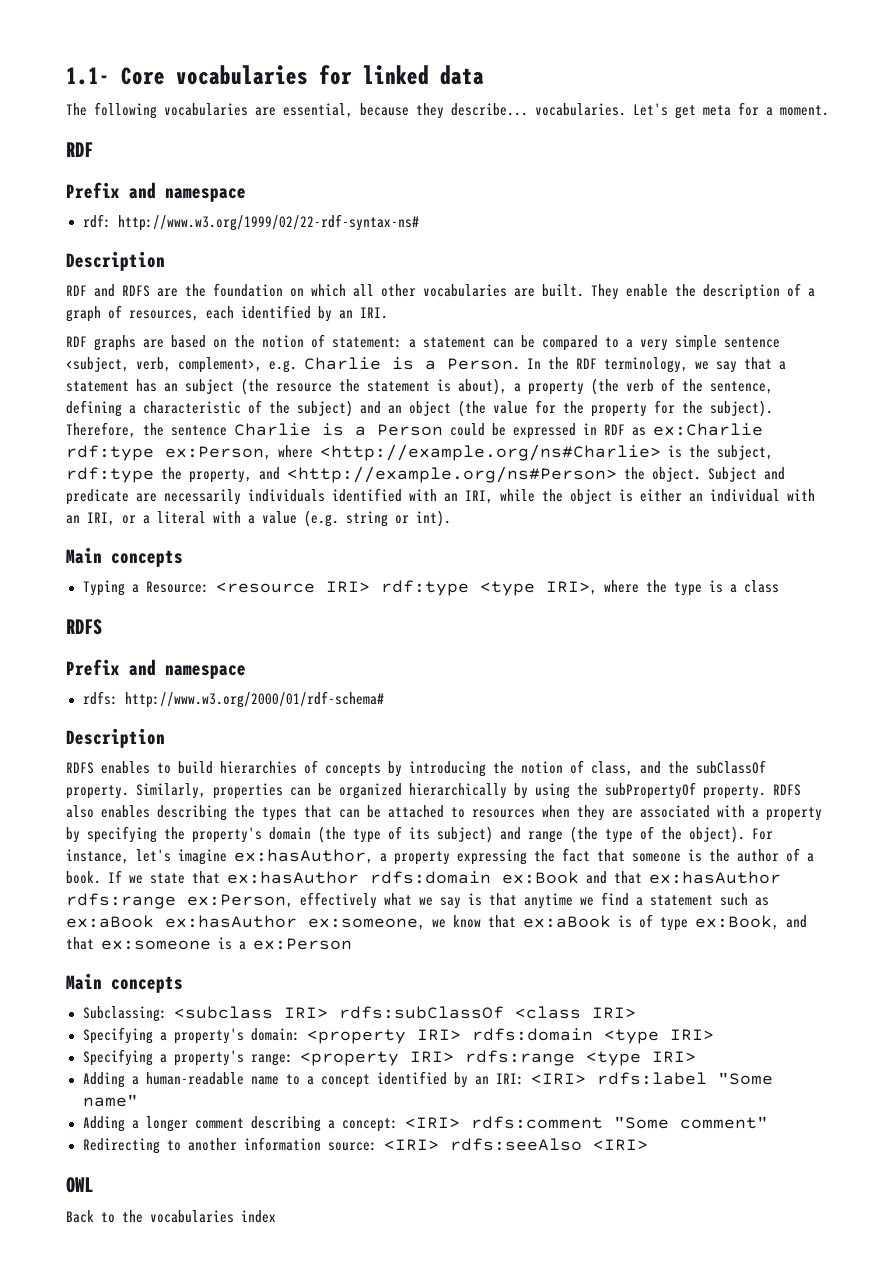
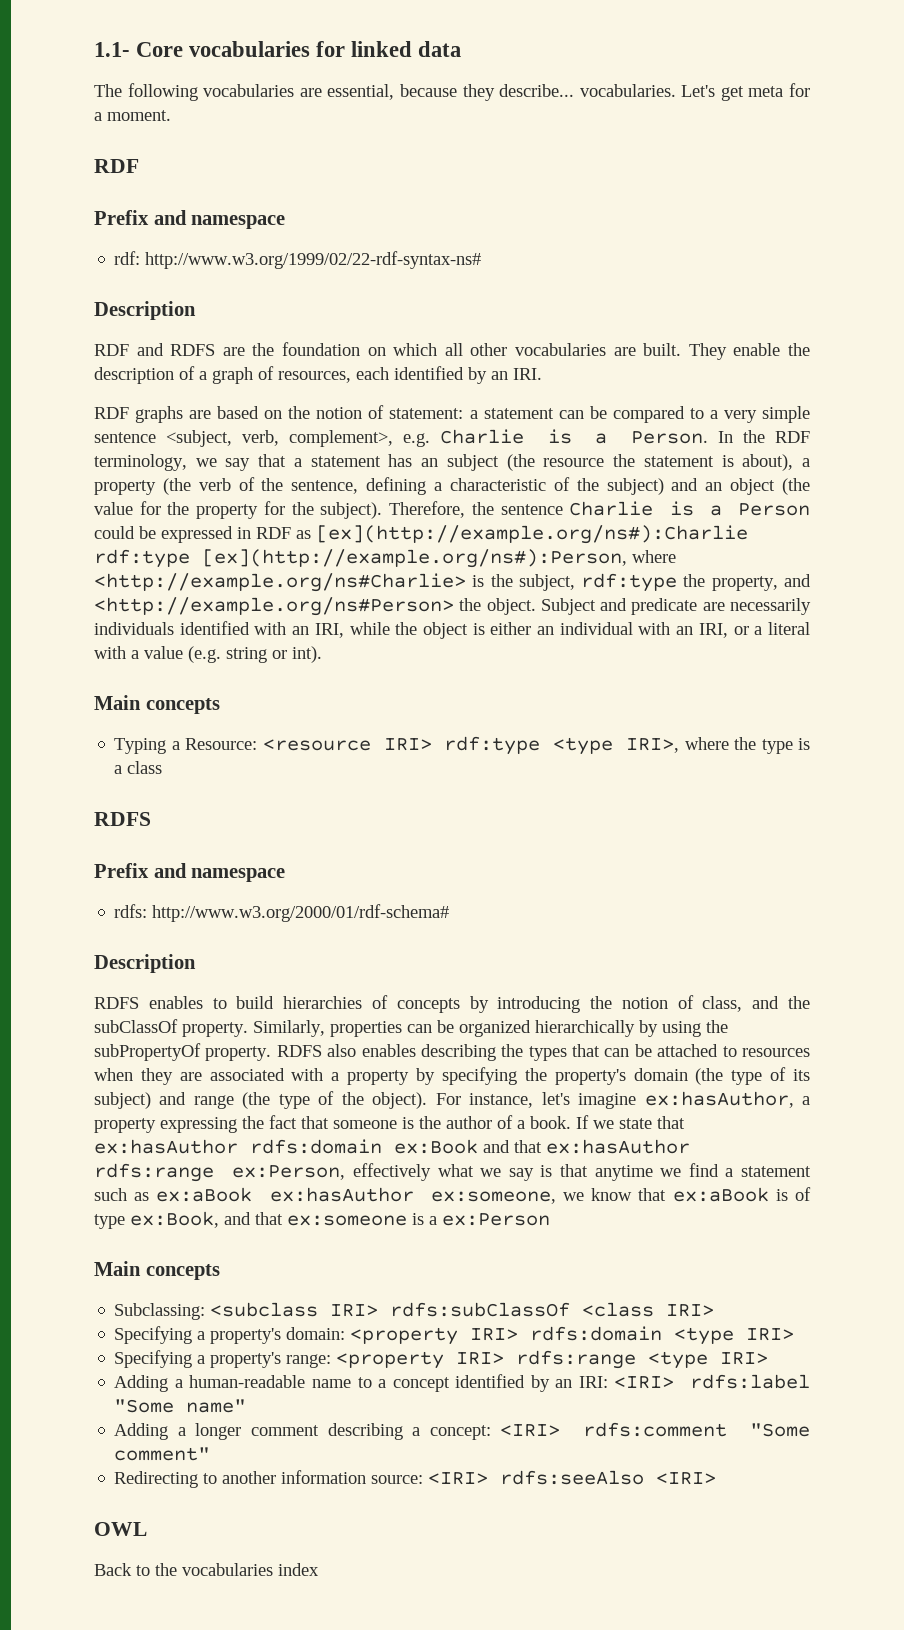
[653,423,763,436] [66,445,271,461] ex:Charlie rdf:type ex:Person, -> [316,525,748,544] [94,549,627,568] [ex](http://example.org/ns#):Charlie rdf:type [ex](http://example.org/ns#):Person,

